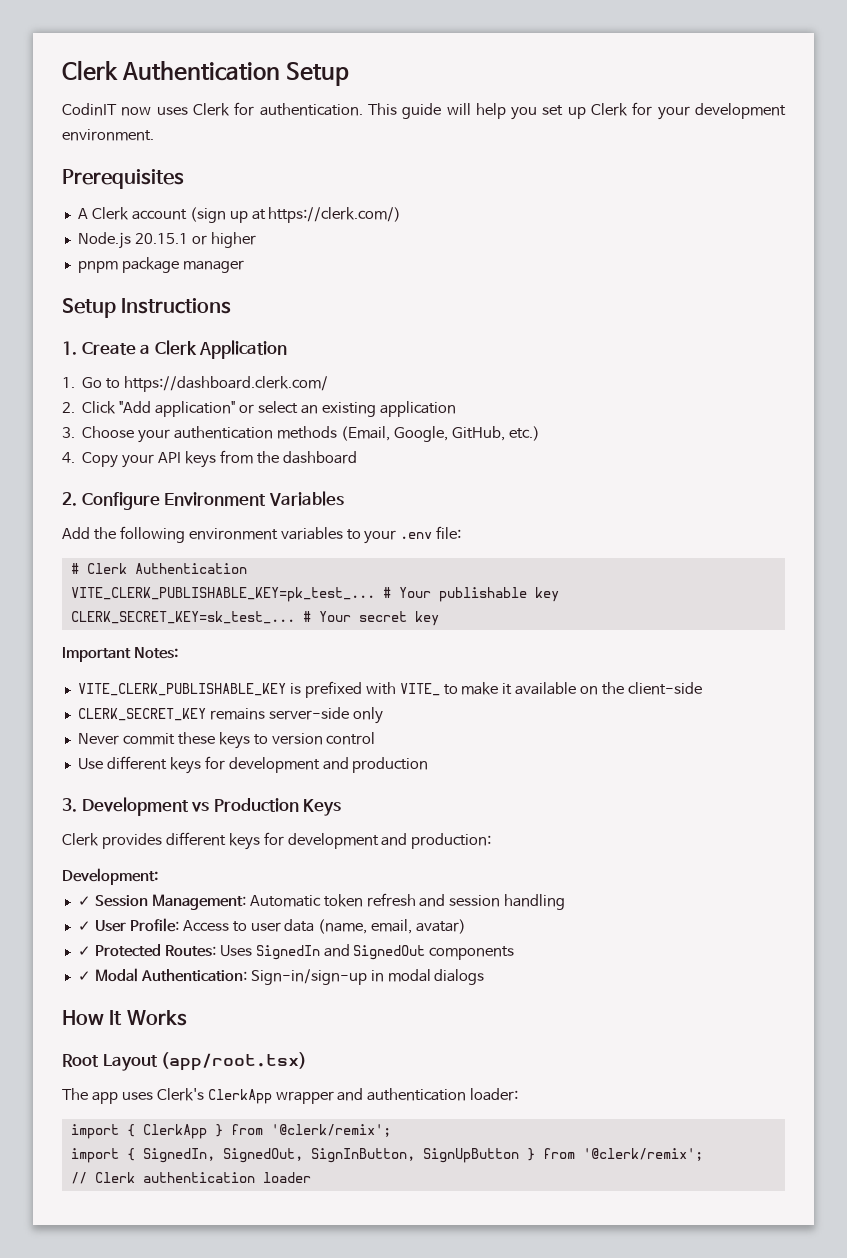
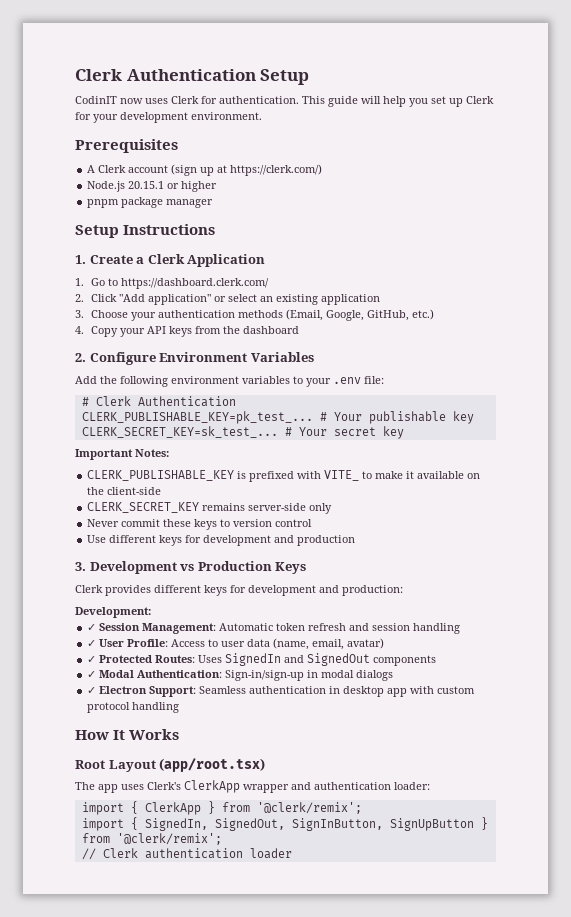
[70,587,375,602] VITE_CLERK_PUBLISHABLE_KEY=pk_test_... -> [81,411,313,424] CLERK_PUBLISHABLE_KEY=pk_test_...
[77,683,286,696] VITE_CLERK_PUBLISHABLE_KEY -> [87,470,235,481] CLERK_PUBLISHABLE_KEY
(485, 977) none -> [87,686,476,697] [87,702,180,713] // ✓ Electron Support: Seamless authentication in desktop app with custom protocol handling

